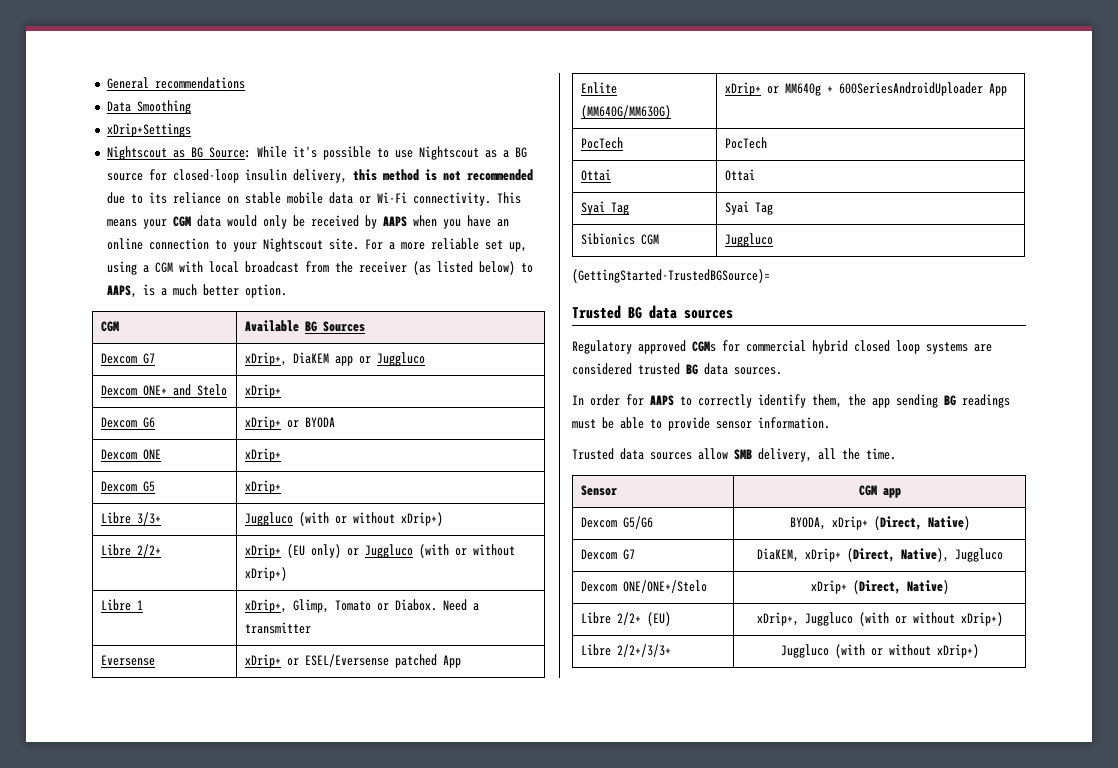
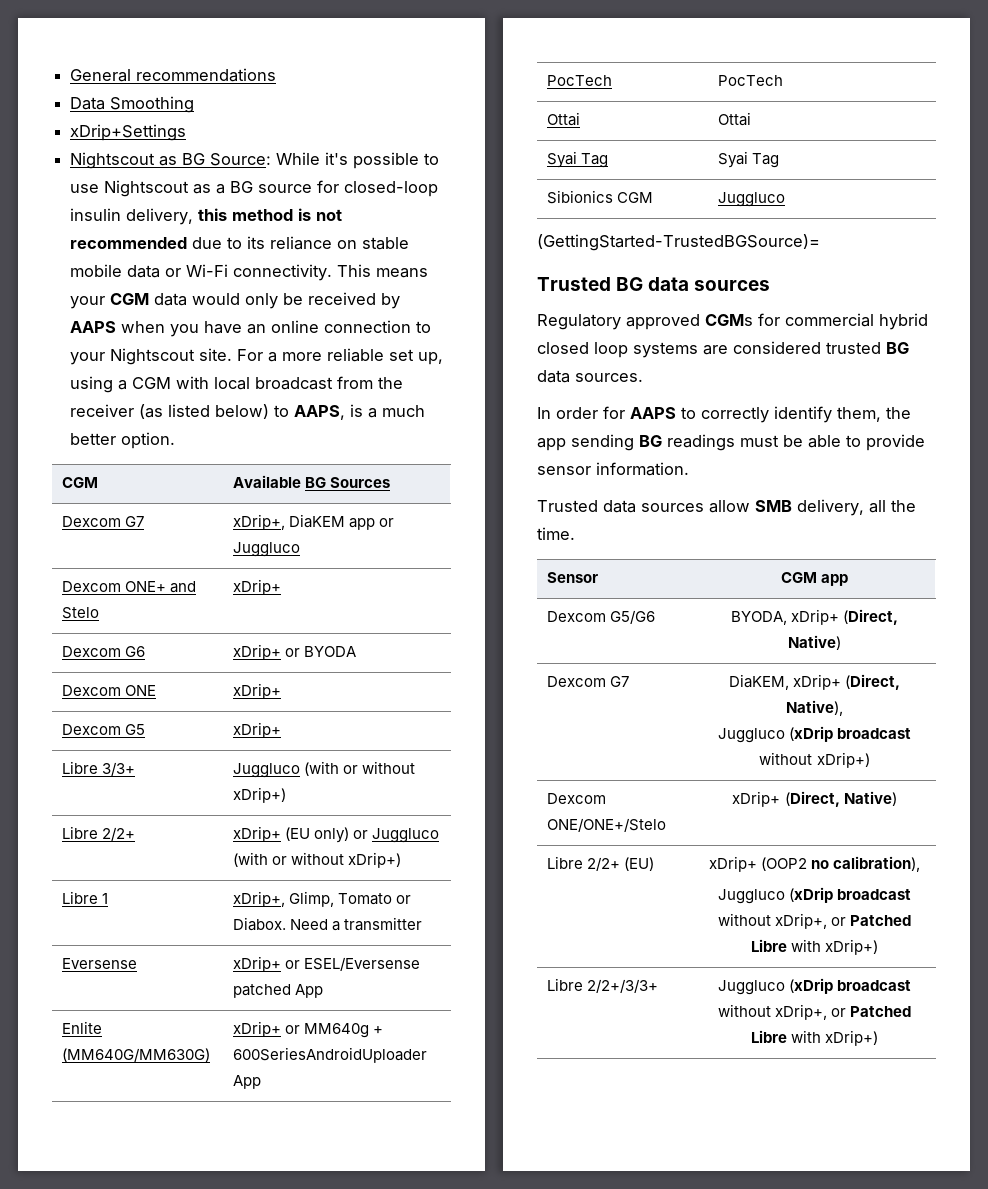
[954,548,1003,562] Juggluco -> [717,726,912,743] [759,752,870,768] // Juggluco (xDrip broadcast without xDrip+)
[756,612,1003,626] [580,644,671,657] [780,644,931,658] xDrip+, Juggluco (with or without xDrip+) // Libre 2/2+/3/3+ | Juggluco (with or without -> [708,856,921,872] [717,887,912,904] [717,913,912,929] [750,939,879,955] [546,978,658,993] [717,978,912,995] [717,1004,912,1020] [750,1030,821,1043] xDrip+ (OOP2 no calibration), // Juggluco (xDrip broadcast without xDrip+, or Patched Libre with xDrip+) // Libre 2/2+/3/3+ | Juggluco (xDrip broadcast without xDrip+, or Patched Libre with

